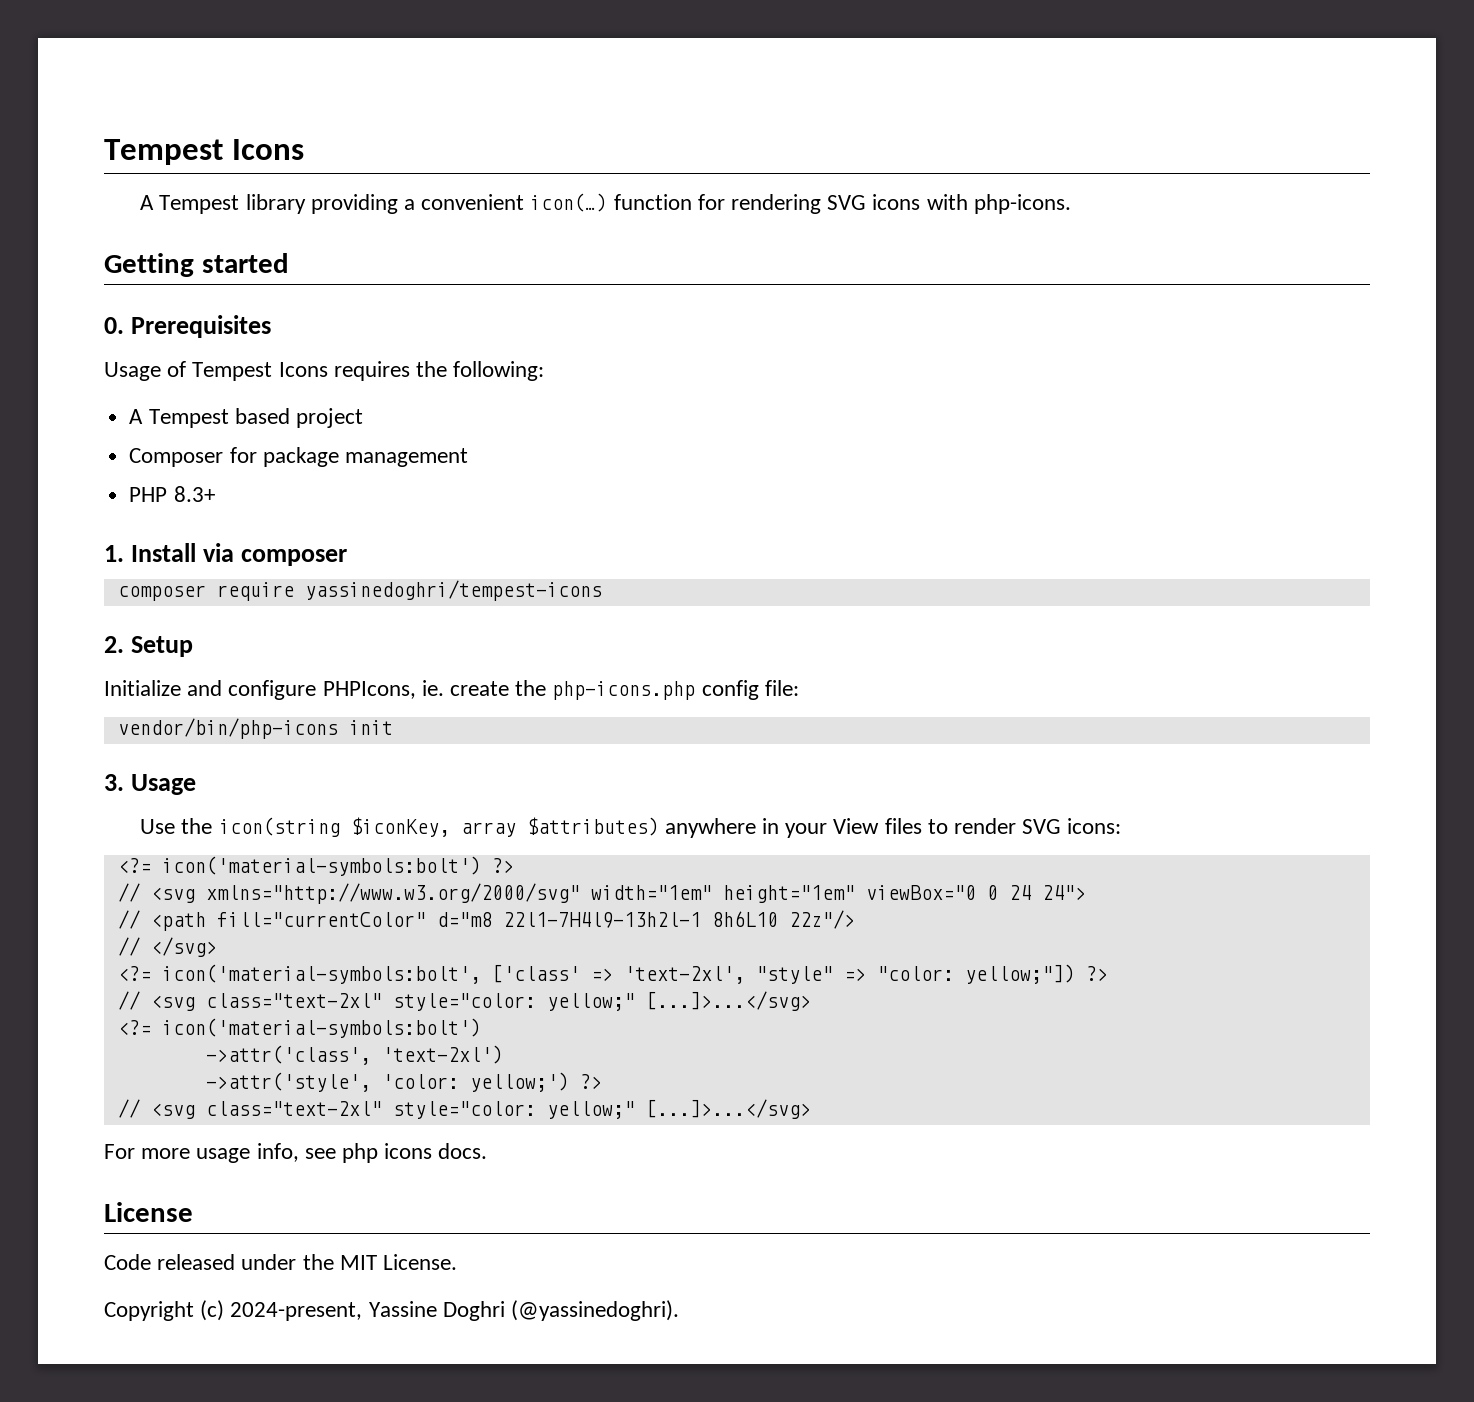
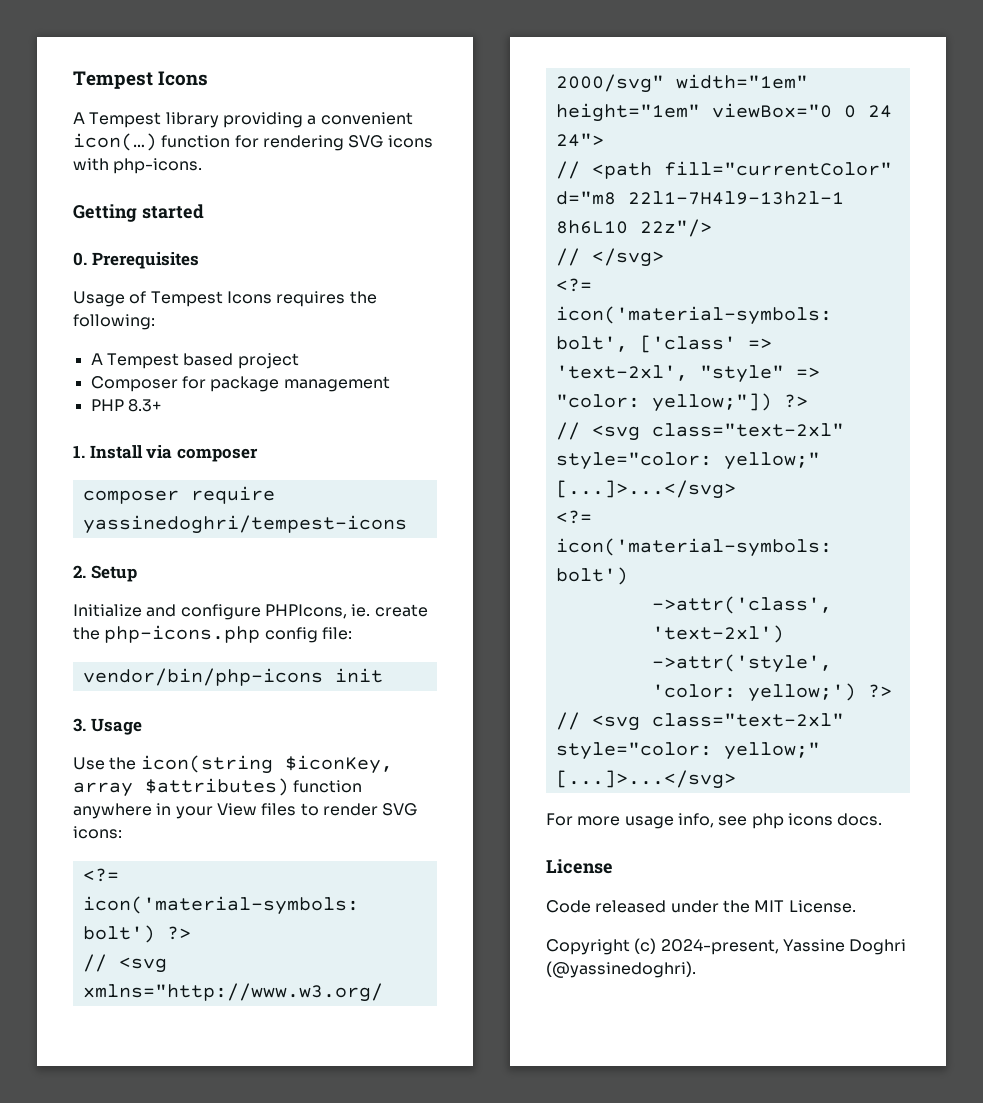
(659, 826) none -> [293,780,363,793] function

